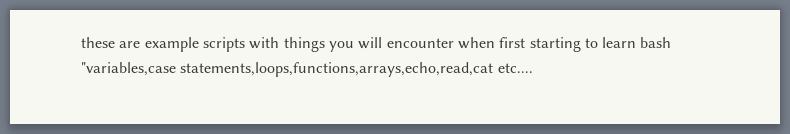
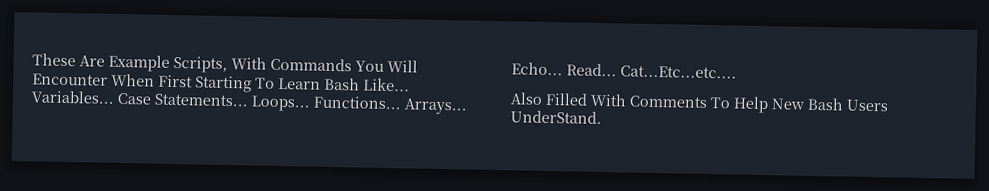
[81,37,672,52] [81,62,533,77] these are example scripts with things you will encounter when first starting to learn bash "variables,case statements,loops,functions,arrays,echo,read,cat etc.... -> [32,53,418,74] [32,73,410,93] [31,90,467,115] [511,62,737,79] [510,92,888,114] [510,110,602,125] These Are Example Scripts, With Commands You Will Encounter When First Starting To Learn Bash Like... Variables... Case Statements... Loops... Functions... Arrays... Echo... Read... Cat...Etc...etc.... // Also Filled With Comments To Help New Bash Users UnderStand.

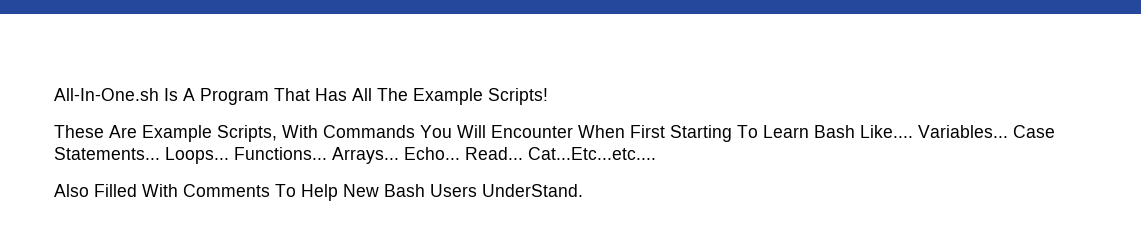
(32, 60) none -> [54,88,548,105] All-In-One.sh Is A Program That Has All The Example Scripts! //
[363,77,410,92] Like... -> [860,125,913,138] Like....

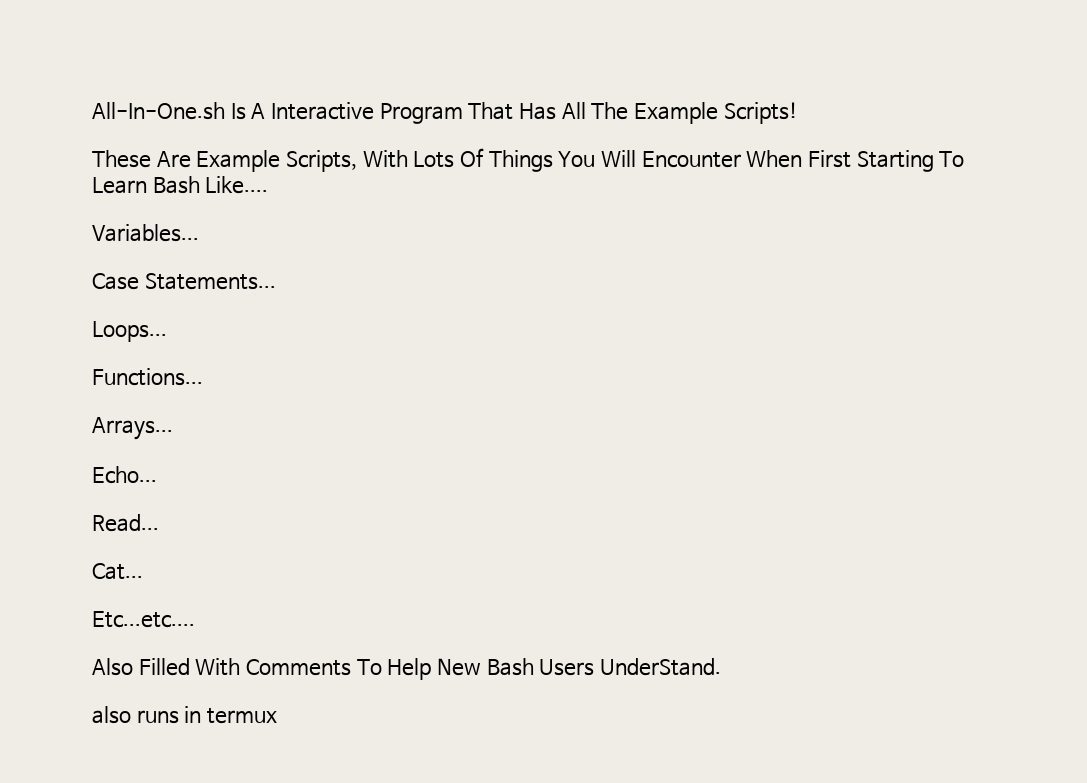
(195, 94) none -> [271,102,375,120] Interactive
[323,125,415,138] Commands -> [413,148,553,172] Lots Of Things
(913, 131) none -> (269, 185) //
(1008, 131) none -> (199, 233) //
(160, 153) none -> (276, 281) //
(229, 155) none -> (167, 331) //
(327, 153) none -> (203, 377) //
(399, 155) none -> (173, 428) //
(460, 153) none -> (157, 475) //
[528,147,656,160] Cat...Etc...etc.... -> [92,563,143,580] [92,611,195,628] // Cat... // Etc...etc....
(583, 190) none -> [92,706,278,724] // also runs in termux

